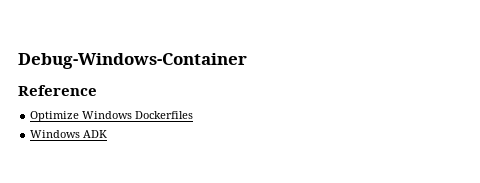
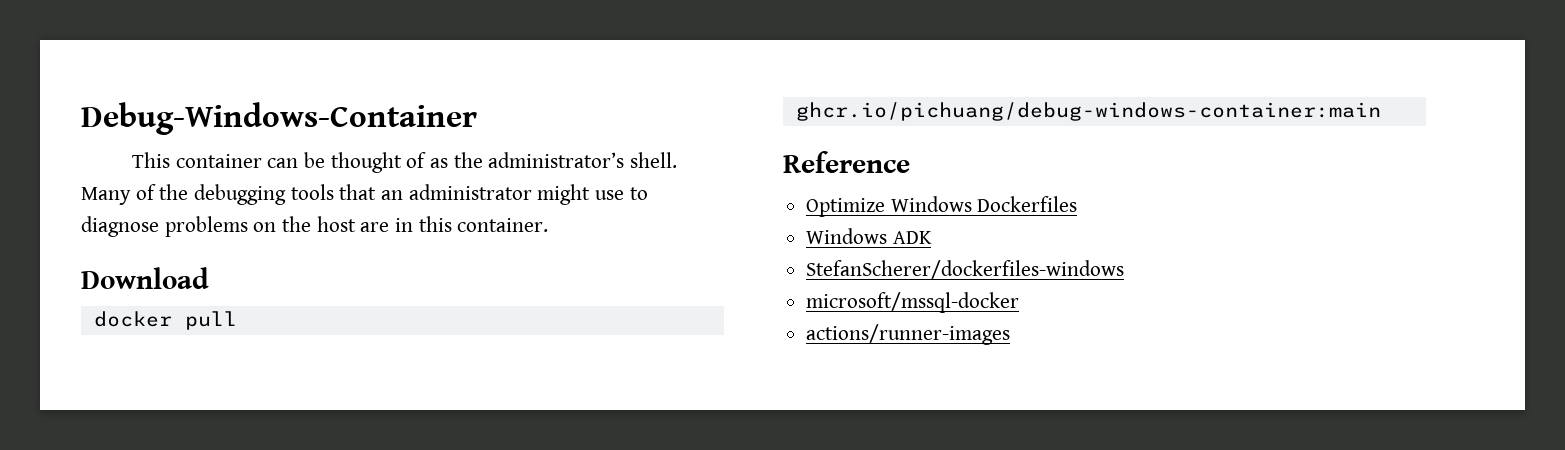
(247, 61) none -> [132,152,678,173] [81,184,648,205] [81,216,549,237] [81,267,209,289] [93,311,237,330] [795,102,1381,121] // This container can be thought of as the administrator’s shell. Many of the debugging tools that an administrator might use to diagnose problems on the host are in this container. // Download // docker pull ghcr.io/pichuang/debug-windows-container:main
(108, 134) none -> [806,260,1125,279] [806,292,1020,313] [806,324,1011,345] // StefanScherer/dockerfiles-windows // microsoft/mssql-docker // actions/runner-images

